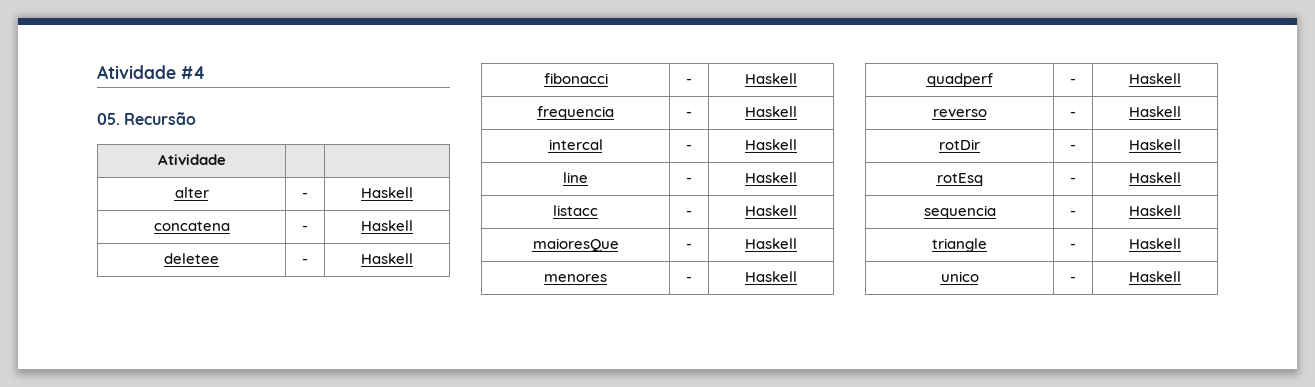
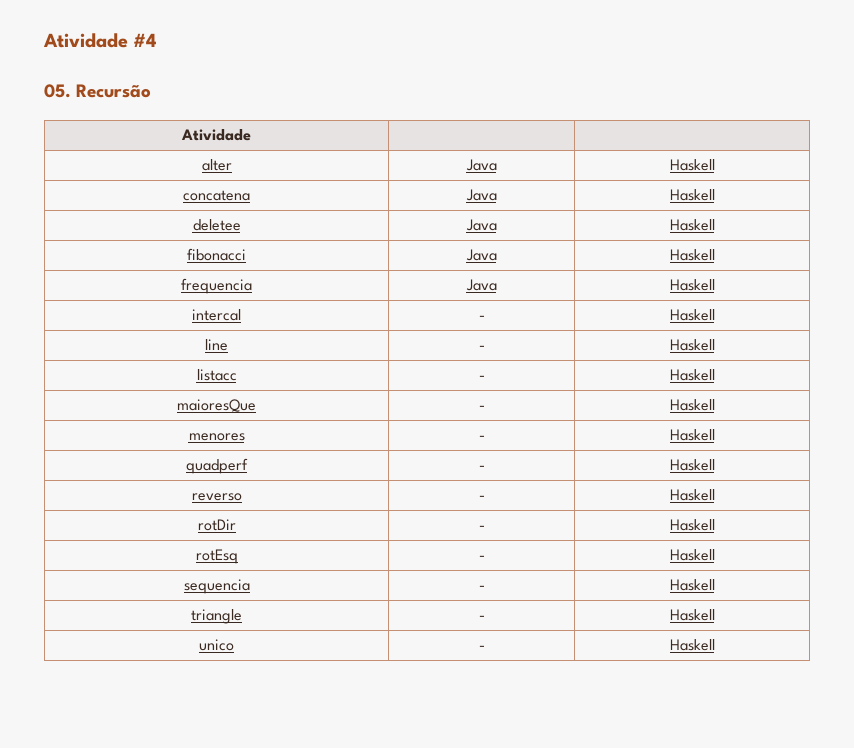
[302,192,308,198] - -> [465,159,497,171] Java
[302,225,308,231] - -> [465,189,497,201] Java
[302,258,308,264] - -> [465,219,497,231] Java
[686,78,692,84] - -> [465,249,497,261] Java
[686,111,692,117] - -> [465,279,497,291] Java

